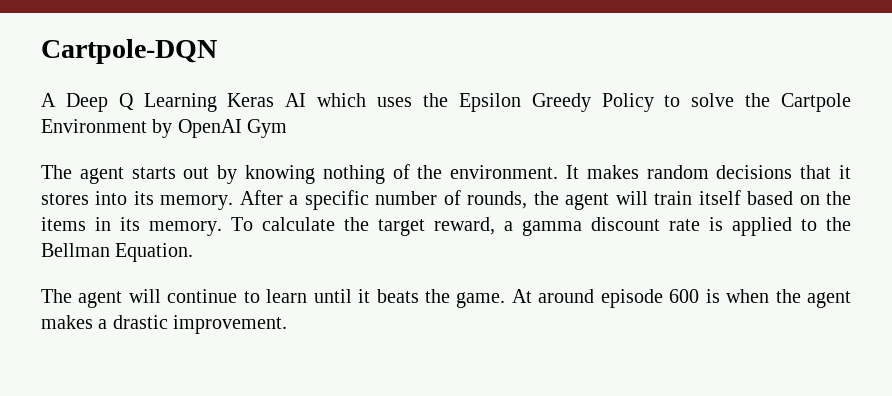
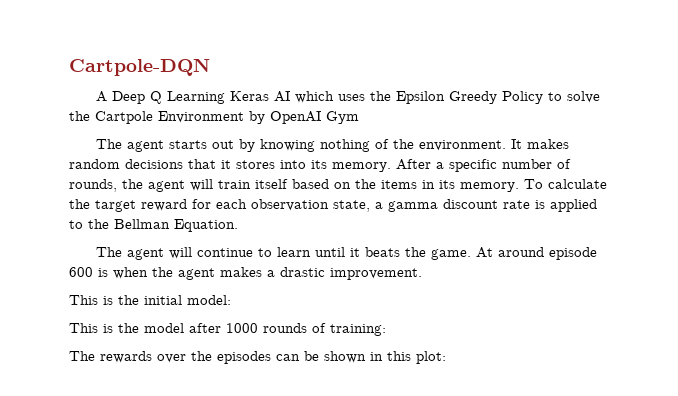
[434,217,495,235] reward, -> [141,199,370,212] reward for each observation state,
(288, 324) none -> [69,295,231,305] [69,323,386,336] [69,351,446,364] // This is the initial model: // This is the model after 1000 rounds of training: // The rewards over the episodes can be shown in this plot:

